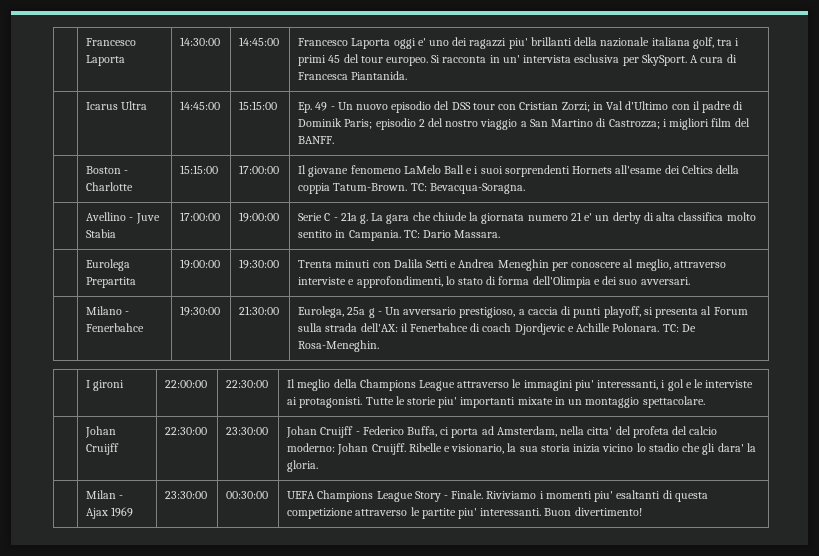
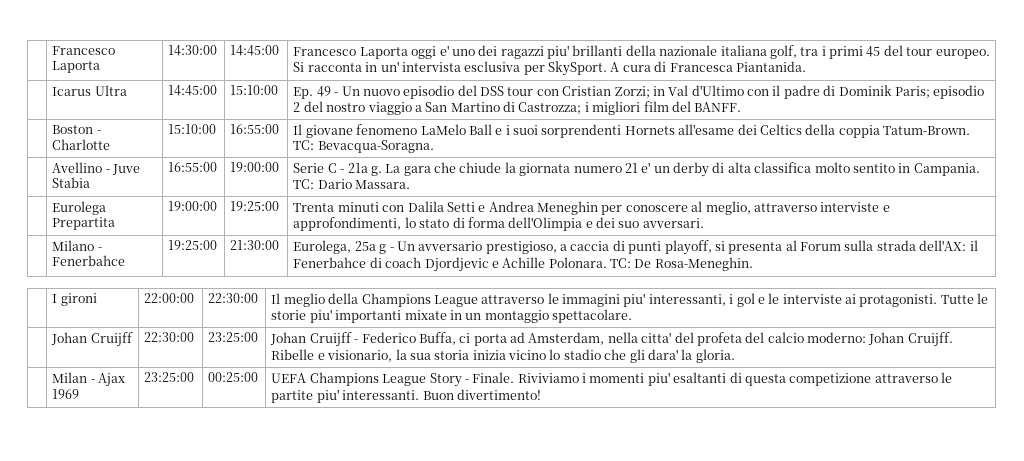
[239,101,278,110] 15:15:00 -> [230,85,279,95] 15:10:00
[180,165,219,174] [239,165,280,174] 15:15:00 | 17:00:00 -> [168,124,217,134] [230,124,280,134] 15:10:00 | 16:55:00
[180,212,221,221] 17:00:00 -> [168,162,218,172] 16:55:00
[239,259,280,269] 19:30:00 -> [230,201,280,211] 19:25:00
[180,306,221,316] 19:30:00 -> [168,240,218,250] 19:25:00
[226,427,269,435] 23:30:00 -> [208,332,259,342] 23:25:00
[165,491,208,499] [226,491,269,499] 23:30:00 | 00:30:00 -> [144,372,195,382] [208,372,259,382] 23:25:00 | 00:25:00

